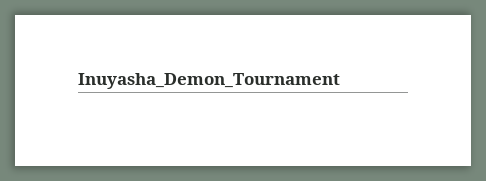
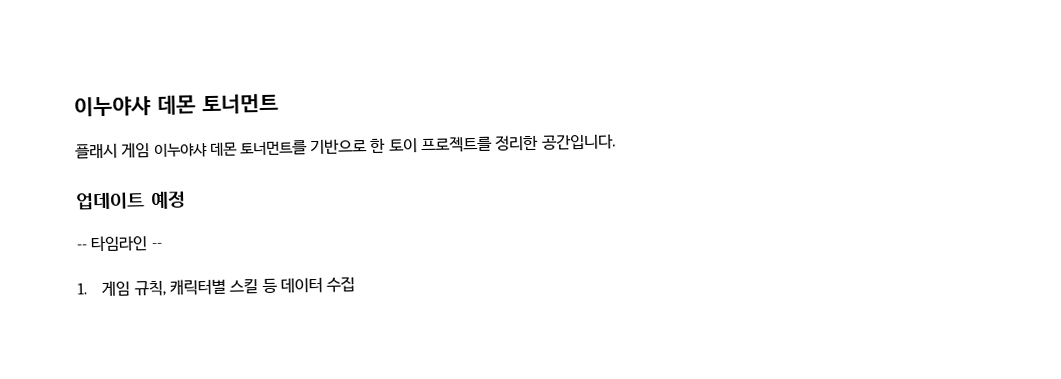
[78,73,340,89] Inuyasha_Demon_Tournament -> [74,93,279,117] [75,133,616,159] [75,190,186,210] [76,235,163,252] [77,276,356,297] 이누야샤 데몬 토너먼트 // 플래시 게임 이누야샤 데몬 토너먼트를 기반으로 한 토이 프로젝트를 정리한 공간입니다. // 업데이트 예정 // -- 타임라인 -- // 1. 게임 규칙, 캐릭터별 스킬 등 데이터 수집

